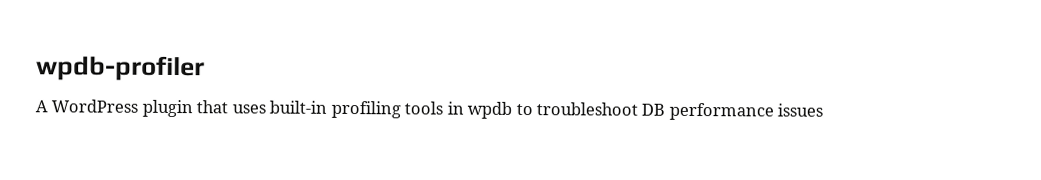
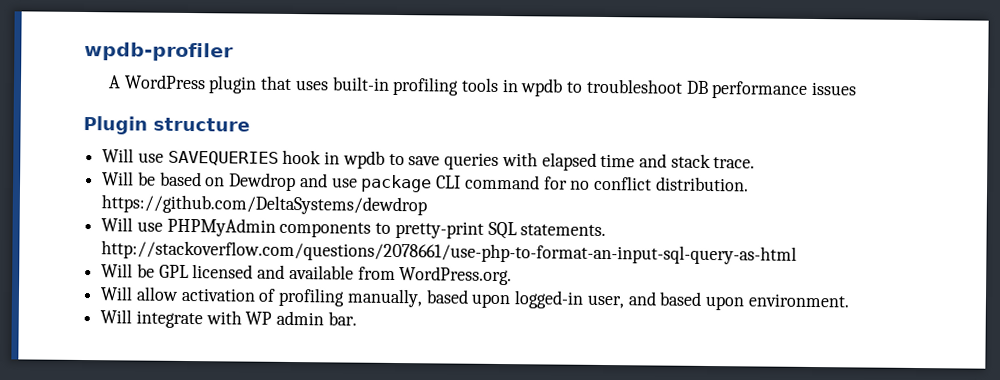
(824, 110) none -> [83,116,250,135] [102,148,756,171] [102,171,749,193] [101,194,428,216] [101,217,607,240] [101,240,798,265] [101,263,513,286] [100,286,850,311] [100,309,357,329] // Plugin structure // Will use SAVEQUERIES hook in wpdb to save queries with elapsed time and stack trace. // Will be based on Dewdrop and use package CLI command for no conflict distribution. https://github.com/DeltaSystems/dewdrop // Will use PHPMyAdmin components to pretty-print SQL statements. http://stackoverflow.com/questions/2078661/use-php-to-format-an-input-sql-query-as-html // Will be GPL licensed and available from WordPress.org. // Will allow activation of profiling manually, based upon logged-in user, and based upon environment. // Will integrate with WP admin bar.

